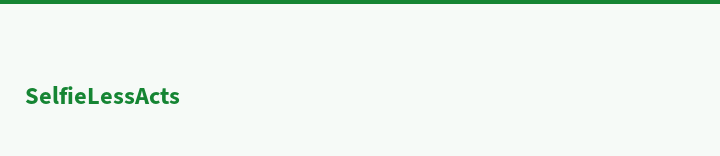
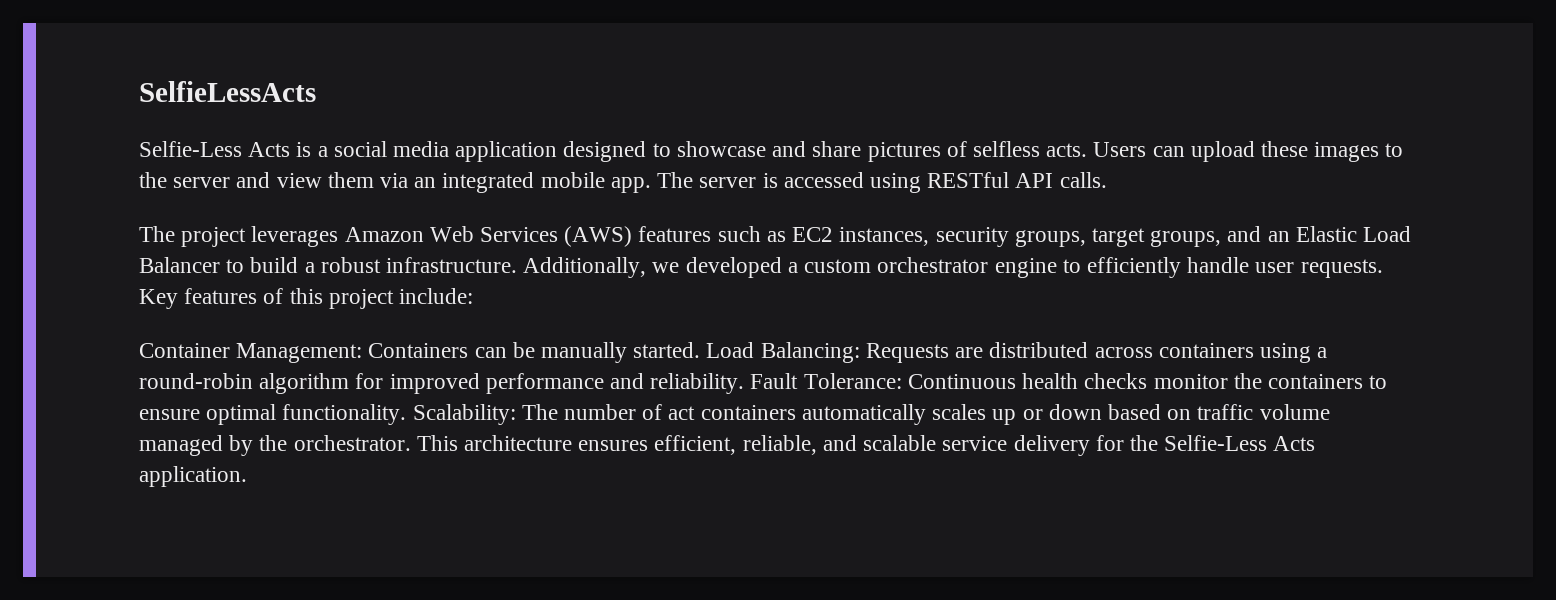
(180, 95) none -> [139,141,1404,162] [139,172,1107,193] [139,226,1411,247] [139,257,1383,278] [139,288,474,309] [139,342,1328,363] [139,373,1388,394] [139,404,1330,425] [139,435,1316,456] [139,466,247,487] // Selfie-Less Acts is a social media application designed to showcase and share pictures of selfless acts. Users can upload these images to the server and view them via an integrated mobile app. The server is accessed using RESTful API calls. // The project leverages Amazon Web Services (AWS) features such as EC2 instances, security groups, target groups, and an Elastic Load Balancer to build a robust infrastructure. Additionally, we developed a custom orchestrator engine to efficiently handle user requests. Key features of this project include: // Container Management: Containers can be manually started. Load Balancing: Requests are distributed across containers using a round-robin algorithm for improved performance and reliability. Fault Tolerance: Continuous health checks monitor the containers to ensure optimal functionality. Scalability: The number of act containers automatically scales up or down based on traffic volume managed by the orchestrator. This architecture ensures efficient, reliable, and scalable service delivery for the Selfie-Less Acts application.

